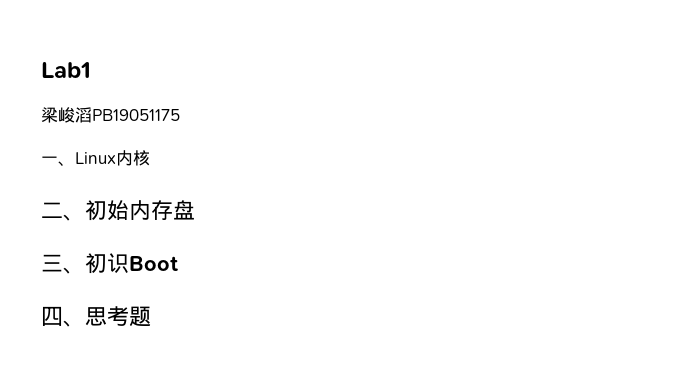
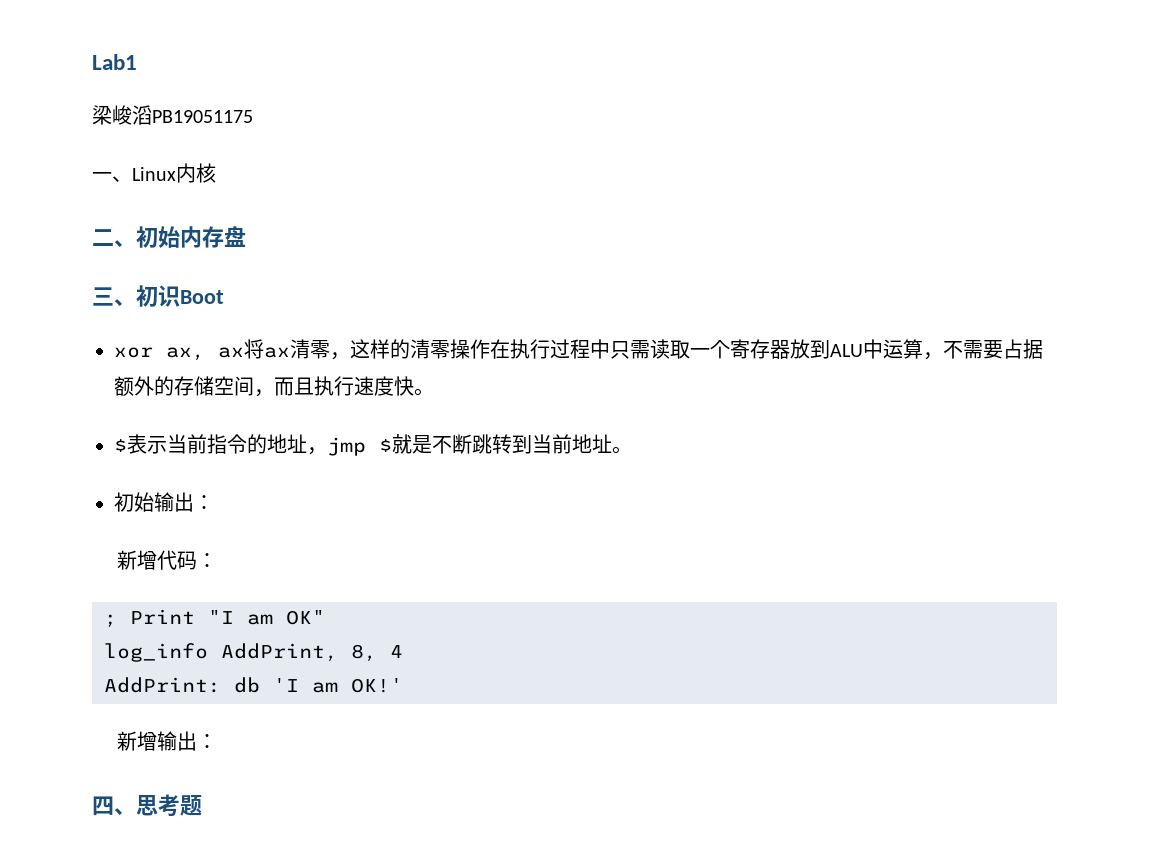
(178, 263) none -> [114,339,1043,361] [114,376,434,397] [114,434,632,456] [114,492,214,512] [116,550,217,570] [104,609,325,628] [104,643,403,662] [104,677,403,693] [116,731,217,751] // xor ax, ax将ax清零，这样的清零操作在执行过程中只需读取一个寄存器放到ALU中运算，不需要占据额外的存储空间，而且执行速度快。 // $表示当前指令的地址，jmp $就是不断跳转到当前地址。 // 初始输出： // 新增代码： // ; Print "I am OK" // log_info AddPrint, 8, 4 // AddPrint: db 'I am OK!' // 新增输出：

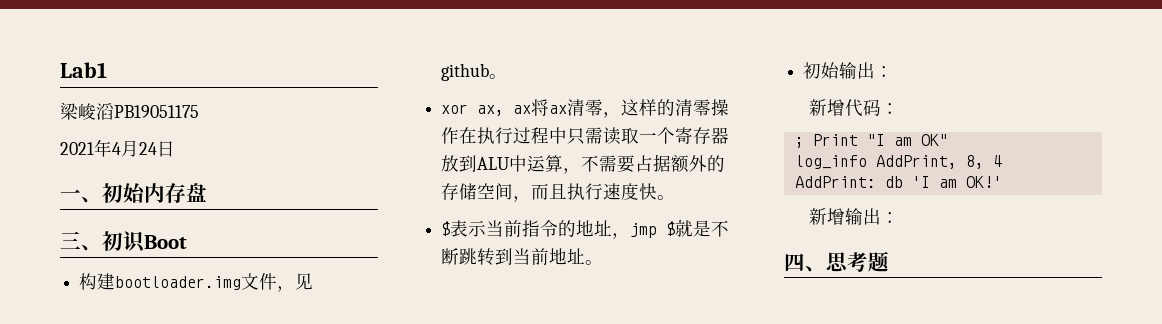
[92,163,216,183] [92,229,114,246] 一、Linux内核 // 二 -> [60,139,175,157] [60,189,81,201] 2021年4月24日 // 一
(224, 297) none -> [79,273,314,292] [441,63,508,81] // 构建bootloader.img文件，见github。

